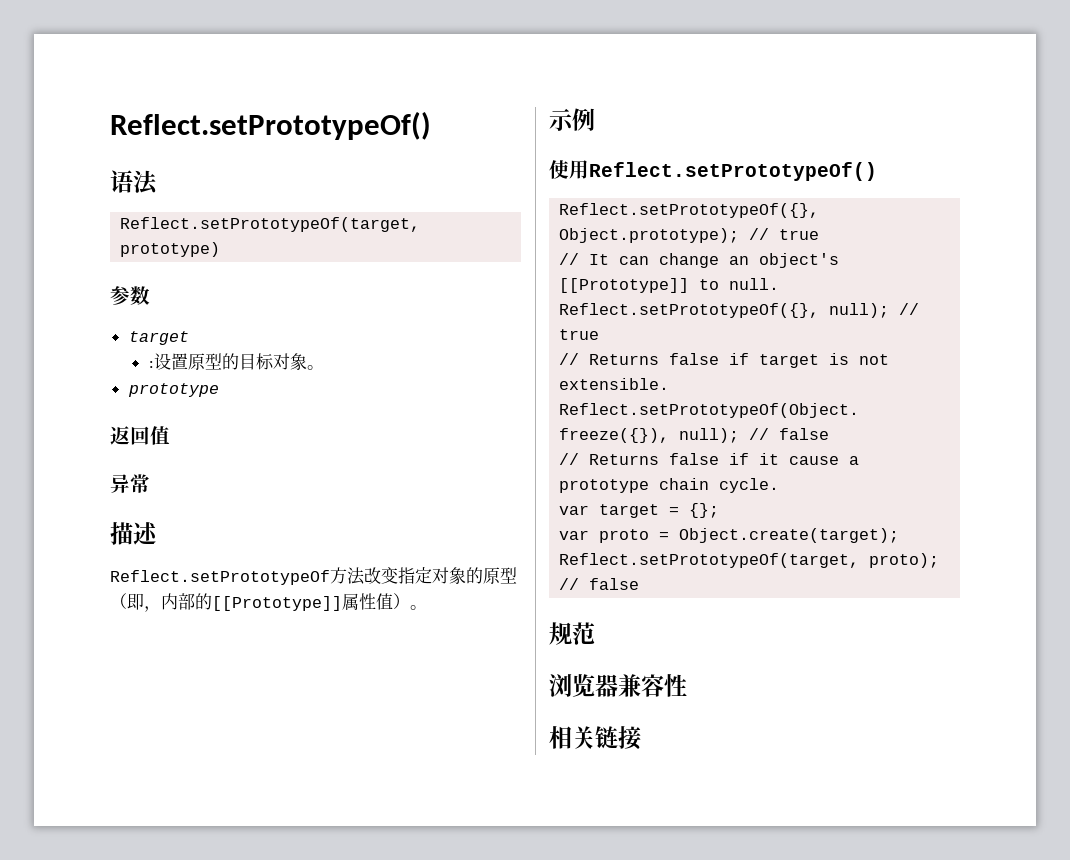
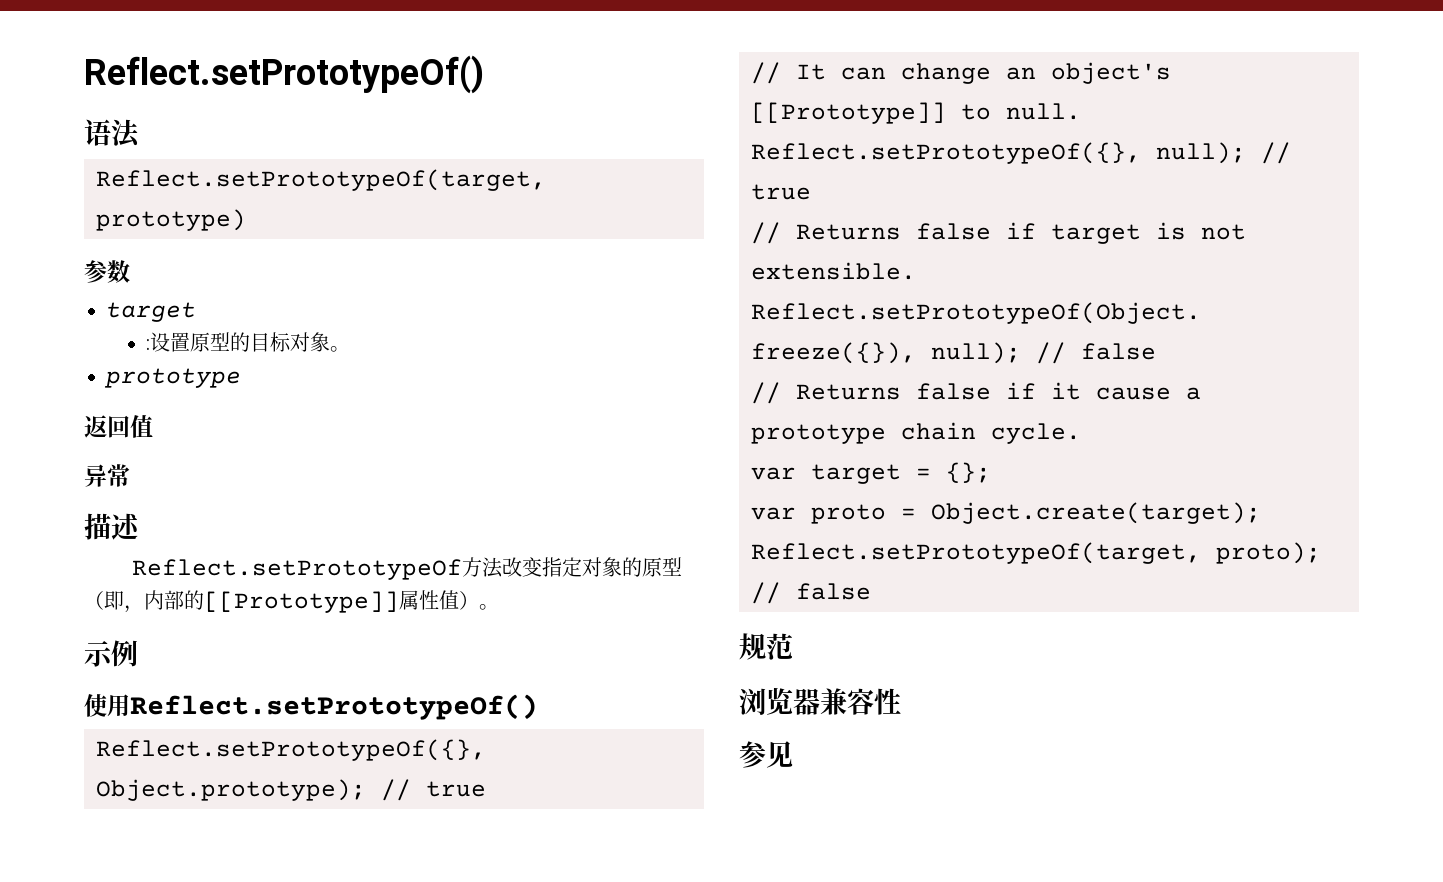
[549,726,641,750] 相关链接 -> [739,741,793,768] 参见

